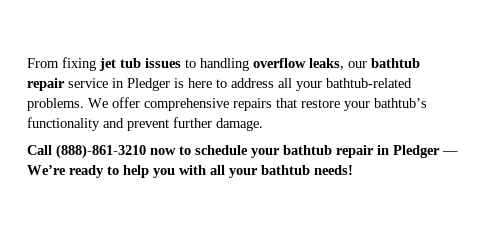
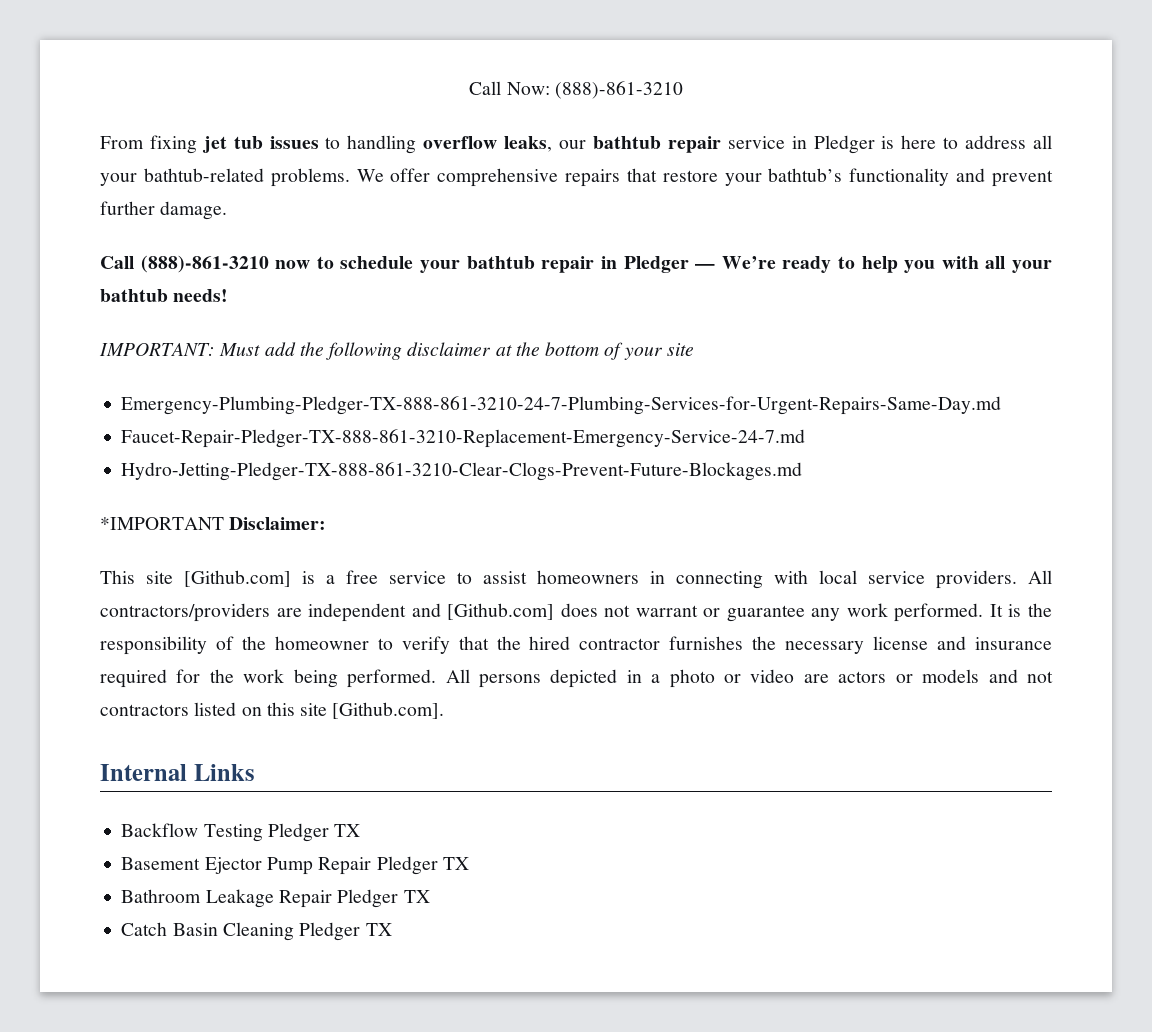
(27, 63) none -> [469,81,683,99] Call Now: (888)-861-3210 //
(353, 170) none -> [99,342,694,360] [121,396,1002,415] [121,429,806,448] [121,462,803,481] [100,517,327,530] [100,570,1052,589] [100,603,1052,622] [100,636,1052,655] [100,669,1054,688] [100,702,445,719] [100,764,255,781] [121,823,361,842] [121,856,469,875] [121,889,430,908] [121,922,392,941] // IMPORTANT: Must add the following disclaimer at the bottom of your site // Emergency-Plumbing-Pledger-TX-888-861-3210-24-7-Plumbing-Services-for-Urgent-Repairs-Same-Day.md // Faucet-Repair-Pledger-TX-888-861-3210-Replacement-Emergency-Service-24-7.md // Hydro-Jetting-Pledger-TX-888-861-3210-Clear-Clogs-Prevent-Future-Blockages.md // *IMPORTANT Disclaimer: // This site [Github.com] is a free service to assist homeowners in connecting with local service providers. All contractors/providers are independent and [Github.com] does not warrant or guarantee any work performed. It is the responsibility of the homeowner to verify that the hired contractor furnishes the necessary license and insurance required for the work being performed. All persons depicted in a photo or video are actors or models and not contractors listed on this site [Github.com]. // Internal Links // Backflow Testing Pledger TX // Basement Ejector Pump Repair Pledger TX // Bathroom Leakage Repair Pledger TX // Catch Basin Cleaning Pledger TX

